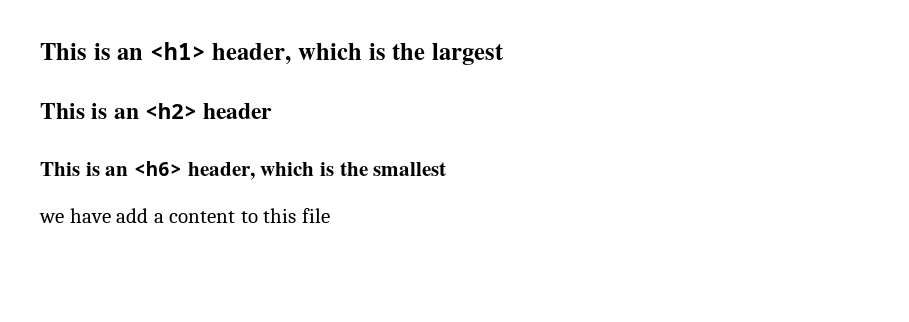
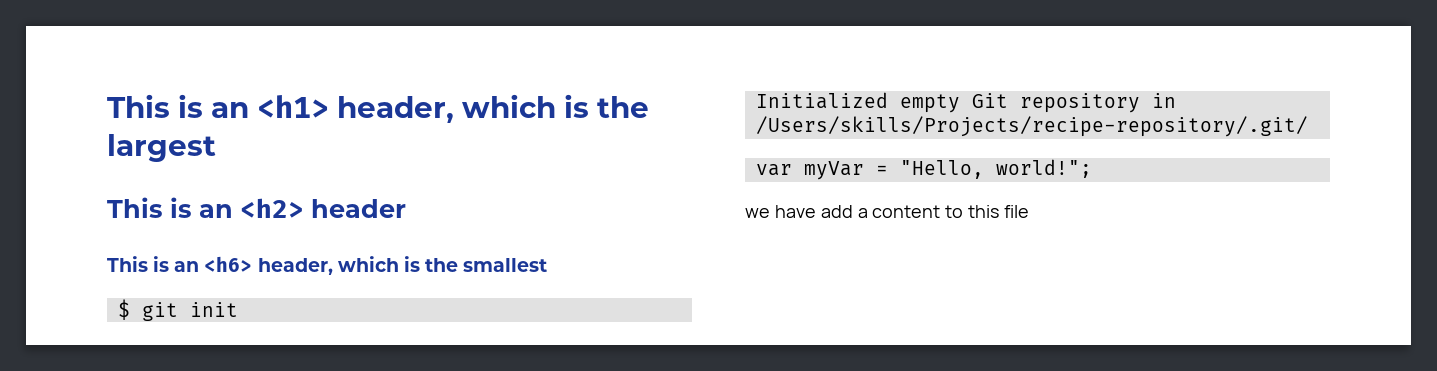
(447, 169) none -> [117,299,238,321] [755,92,1176,113] [755,116,1308,137] [755,159,1092,180] // $ git init // Initialized empty Git repository in /Users/skills/Projects/recipe-repository/.git/ // var myVar = "Hello, world!";

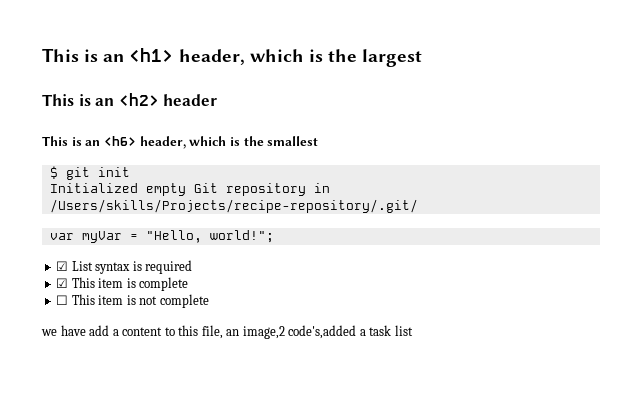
(1092, 168) none -> [56,260,193,274] [56,277,189,291] [56,294,209,308] // ☑ List syntax is required // ☑ This item is complete // ☐ This item is not complete
[1004,205,1030,218] file -> [201,325,413,339] file, an image,2 code's,added a task list

